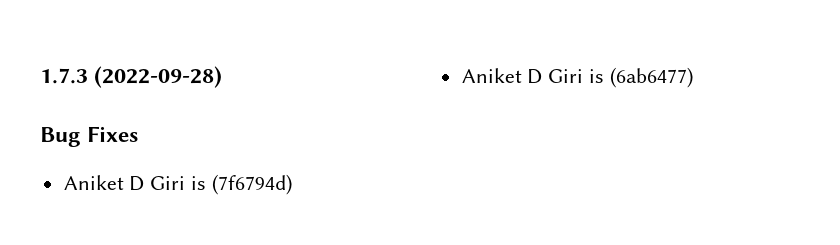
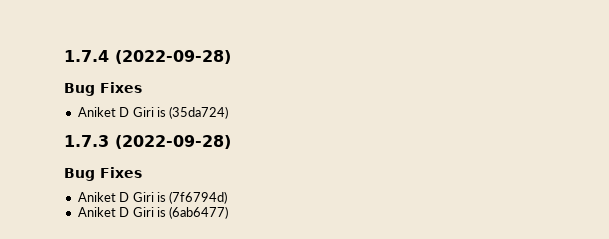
(40, 76) none -> [64,50,231,64] [64,82,142,96] [77,106,229,119] 1.7.4 (2022-09-28) // Bug Fixes // Aniket D Giri is (35da724) //

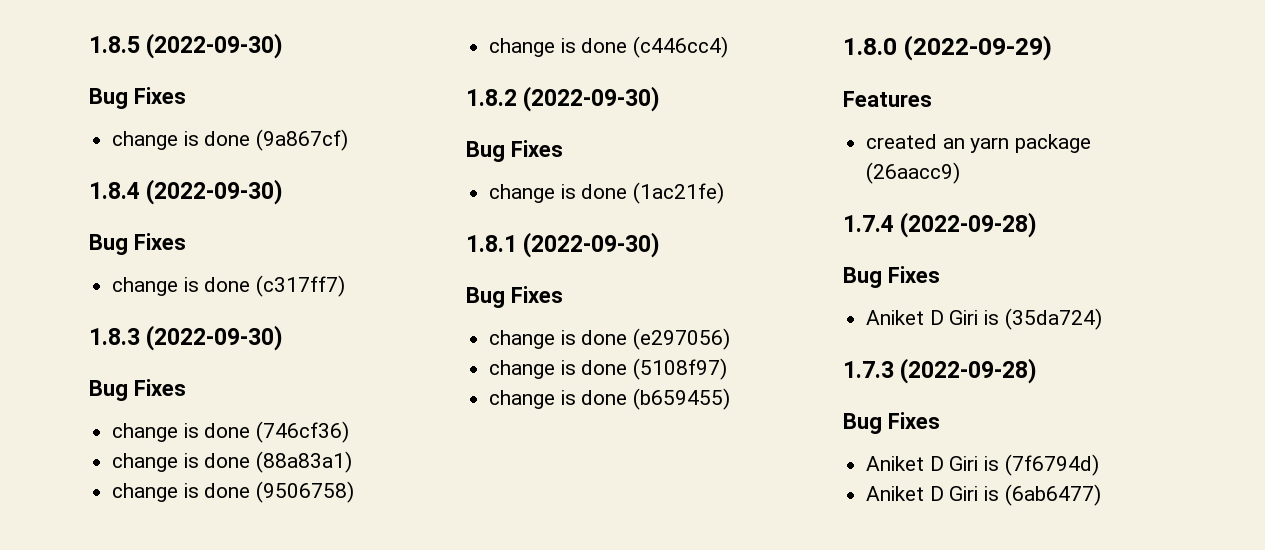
(64, 56) none -> [89,33,284,59] [89,87,186,109] [112,129,349,151] [89,179,284,205] [89,233,186,255] [112,275,346,297] [89,325,284,351] [89,379,186,401] [112,421,350,443] [112,451,353,473] [112,481,355,503] [489,36,729,58] [466,86,661,112] [466,140,563,162] [489,182,725,204] [466,232,661,258] [466,286,563,308] [489,328,731,350] [489,358,728,380] [489,388,731,410] [843,35,1052,61] [843,91,932,107] [866,134,1092,153] [866,162,961,184] 1.8.5 (2022-09-30) // Bug Fixes // change is done (9a867cf) // 1.8.4 (2022-09-30) // Bug Fixes // change is done (c317ff7) // 1.8.3 (2022-09-30) // Bug Fixes // change is done (746cf36) // change is done (88a83a1) // change is done (9506758) // change is done (c446cc4) // 1.8.2 (2022-09-30) // Bug Fixes // change is done (1ac21fe) // 1.8.1 (2022-09-30) // Bug Fixes // change is done (e297056) // change is done (5108f97) // change is done (b659455) // 1.8.0 (2022-09-29) // Features // created an yarn package (26aacc9) //

